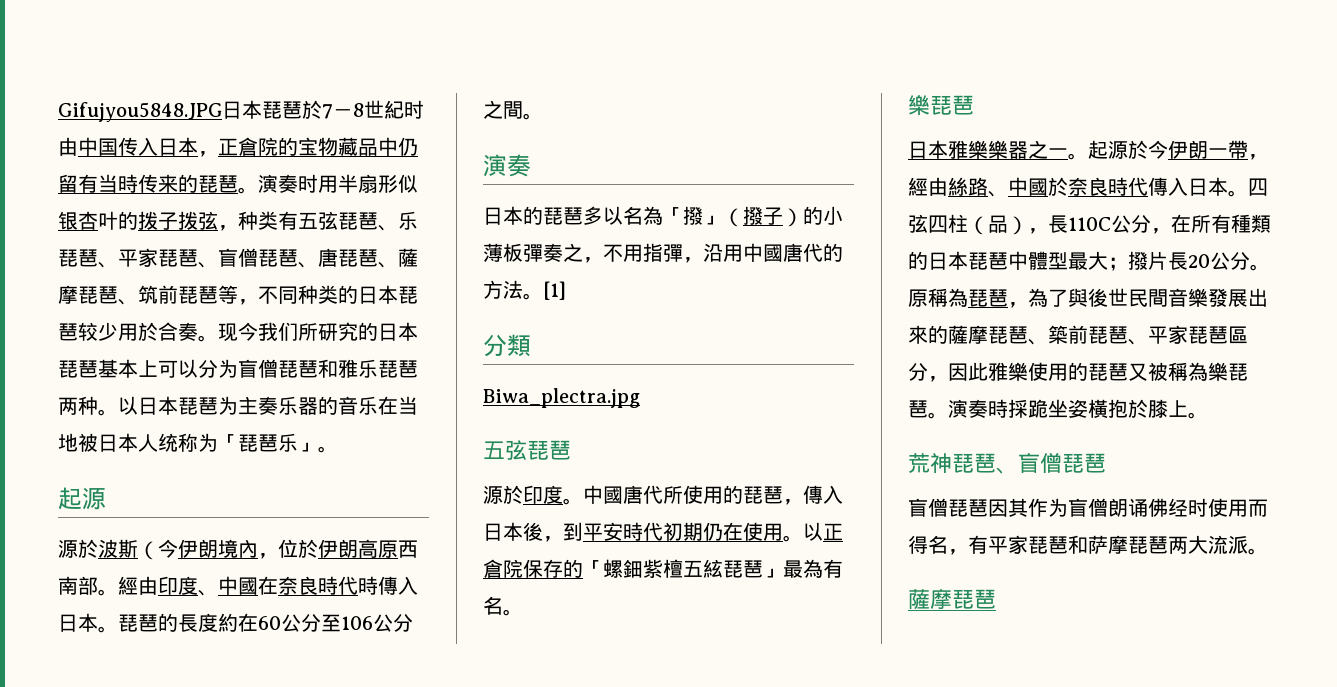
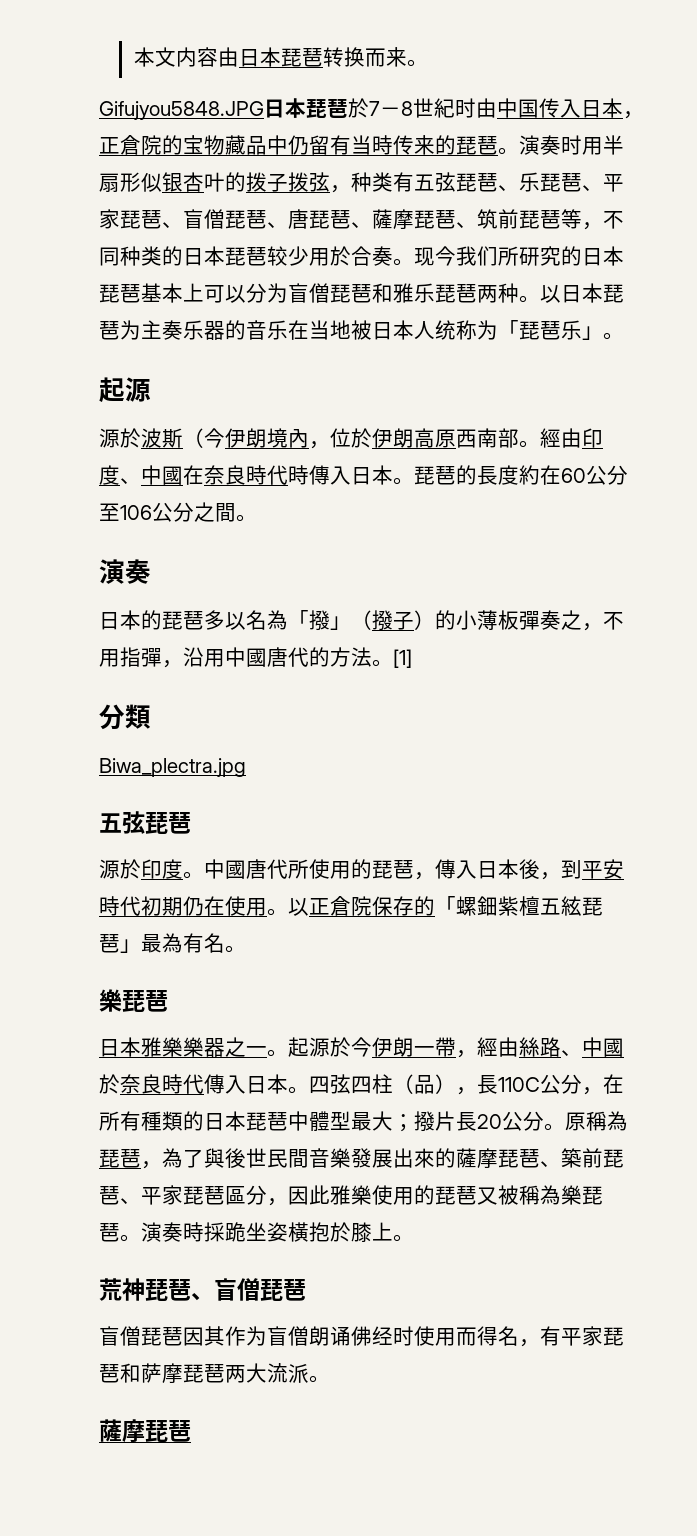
(58, 112) none -> [133,47,428,67] 本文内容由日本琵琶转换而来。 //

